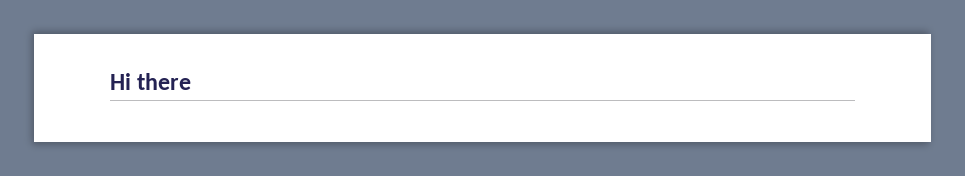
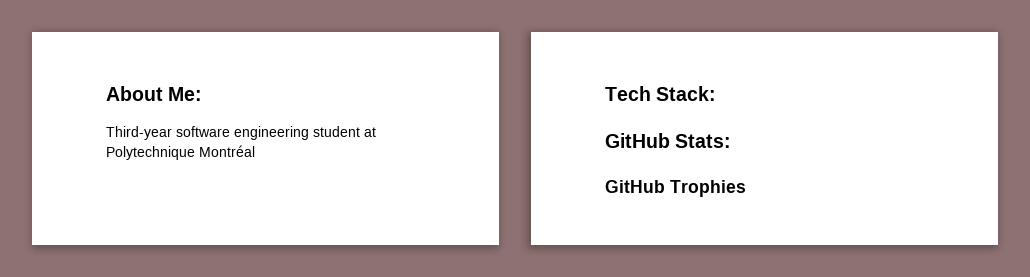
[110,73,192,90] Hi there -> [106,86,203,101] [106,126,376,140] [106,145,255,160] [605,86,717,101] [605,133,732,148] [605,180,746,197] About Me: // Third-year software engineering student at Polytechnique Montréal // Tech Stack: // GitHub Stats: // GitHub Trophies

